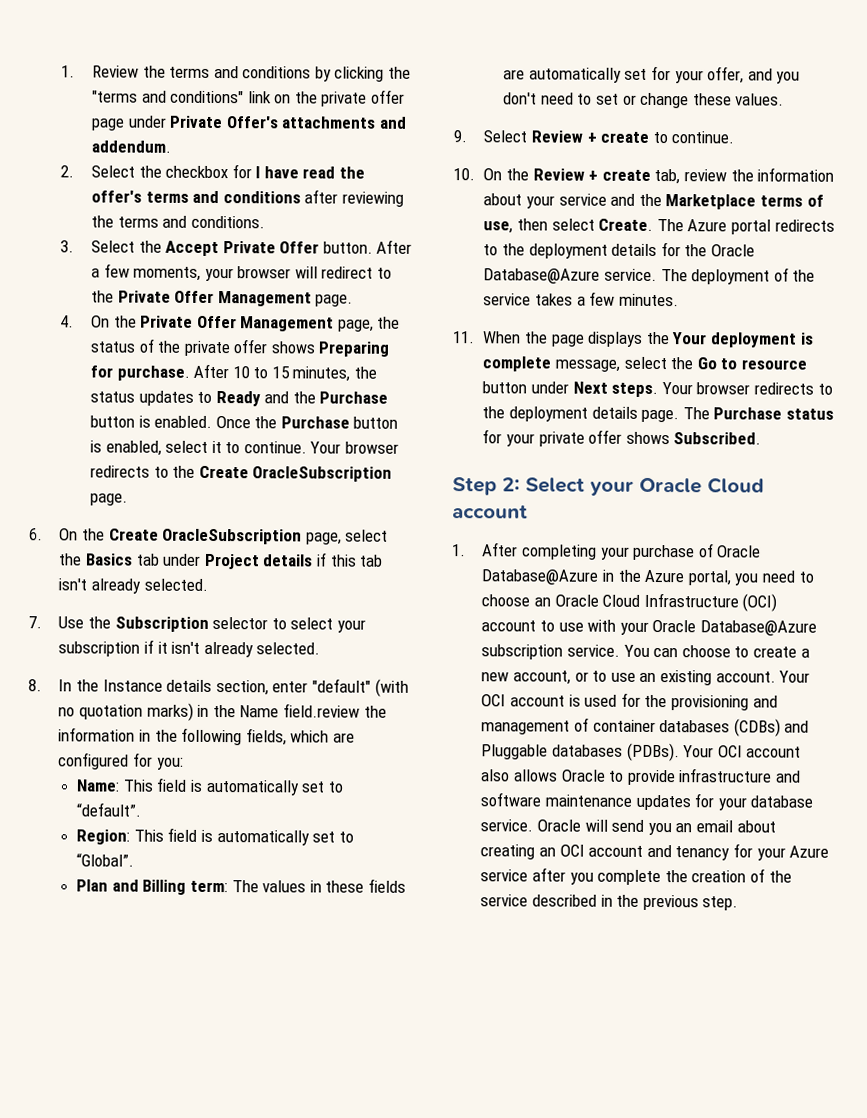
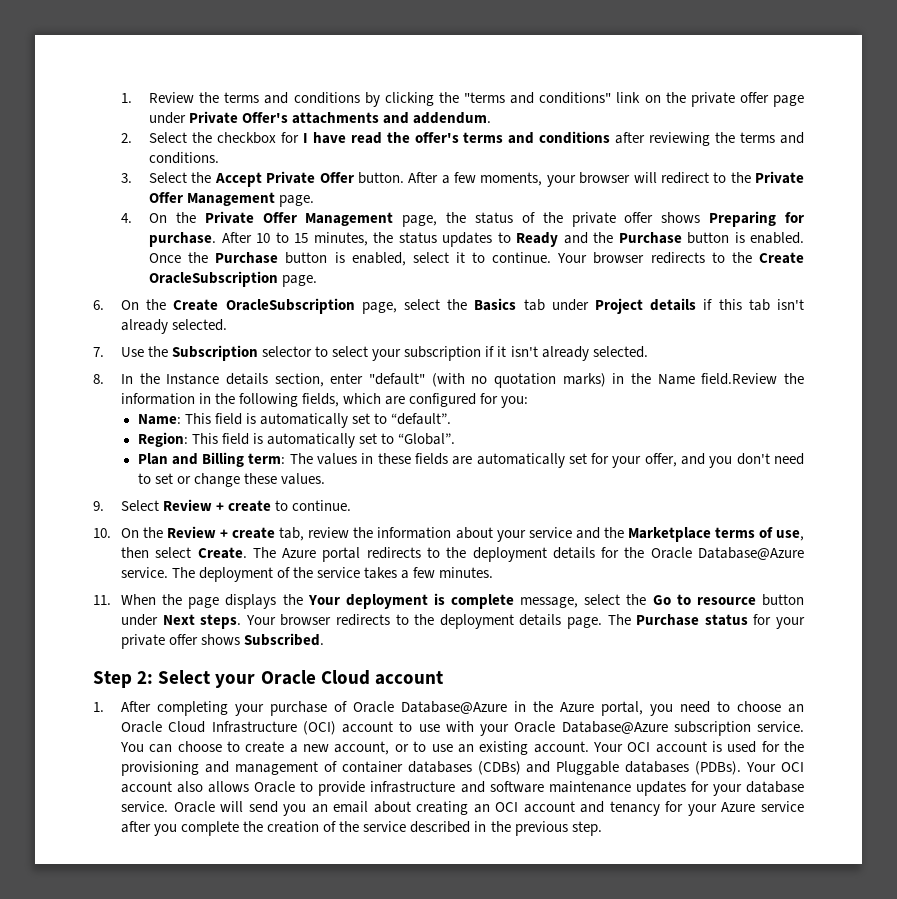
[283,703,361,718] field.review -> [701,373,778,385] field.Review

